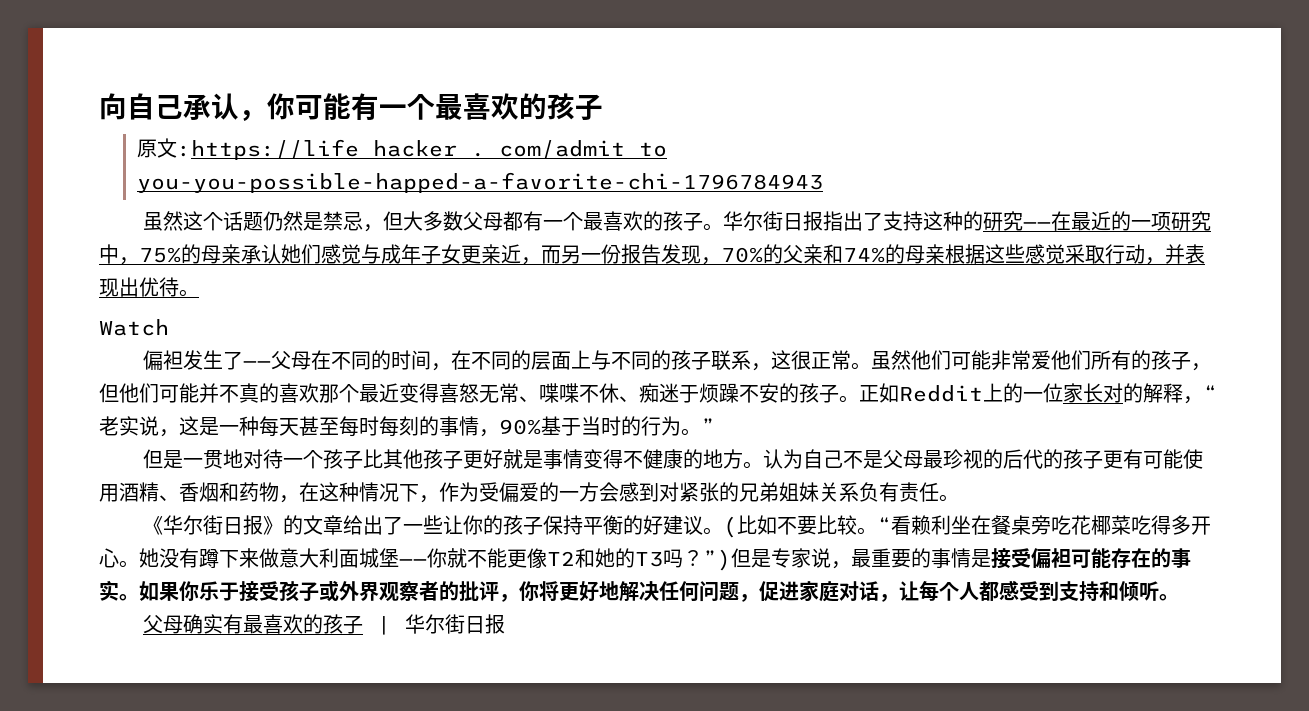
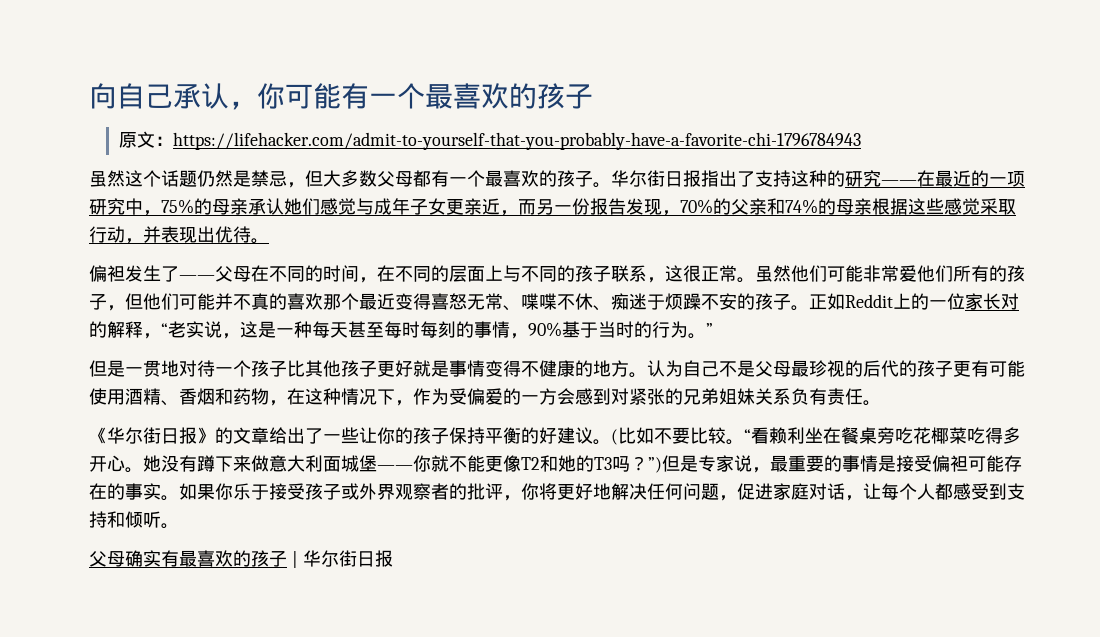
[176,139,667,160] [136,172,823,193] :https://life hacker . com/admit to you-you-possible-happed-a-favorite-chi-1796784943 -> [154,132,861,150] ：https://lifehacker.com/admit-to-yourself-that-you-probably-have-a-favorite-chi-1796784943
[99,319,169,336] // Watch -> (269, 241) none

